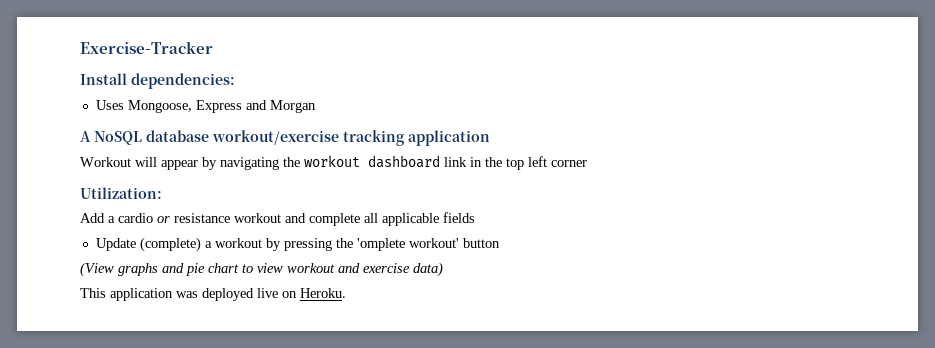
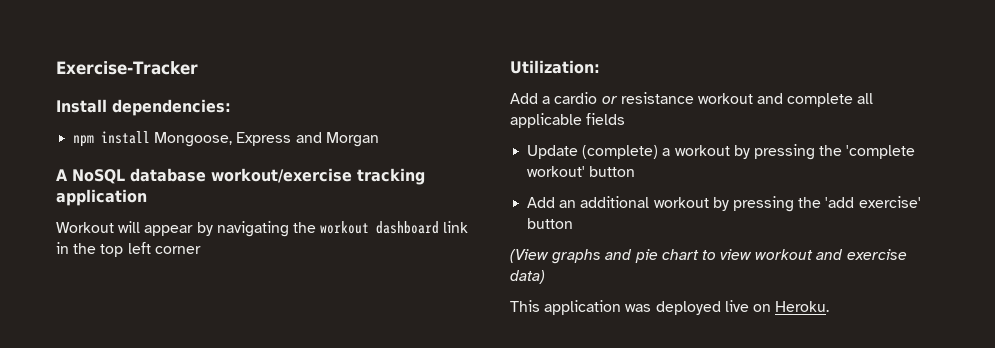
[95,100,124,110] Uses -> [73,131,151,147] npm install
[356,238,405,251] 'omplete -> [846,145,916,159] 'complete
(500, 243) none -> [527,196,921,212] [527,218,574,229] // Add an additional workout by pressing the 'add exercise' button

